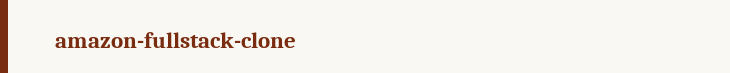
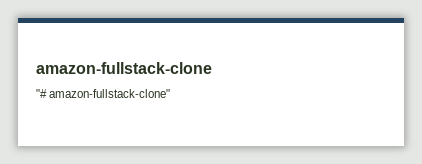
(296, 40) none -> [36,89,171,98] // "# amazon-fullstack-clone"

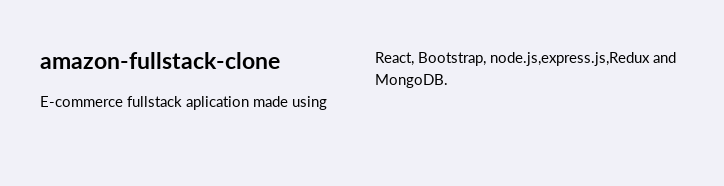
[36,89,171,98] "# amazon-fullstack-clone" -> [40,96,327,110] [375,52,676,66] [375,74,448,88] E-commerce fullstack aplication made using React, Bootstrap, node.js,express.js,Redux and MongoDB.

